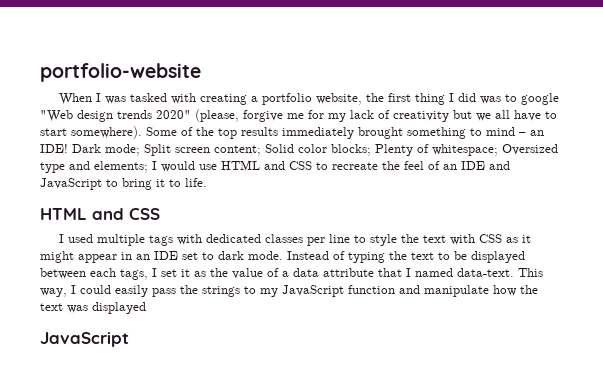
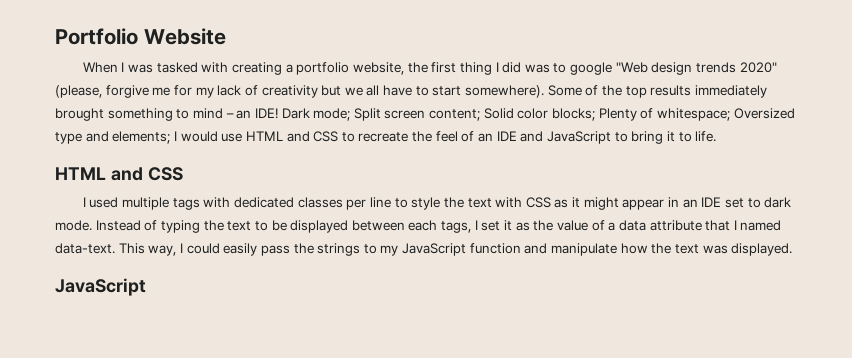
[40,63,201,82] portfolio-website -> [55,28,226,45] Portfolio Website
[92,302,146,314] displayed -> [731,243,793,256] displayed.

